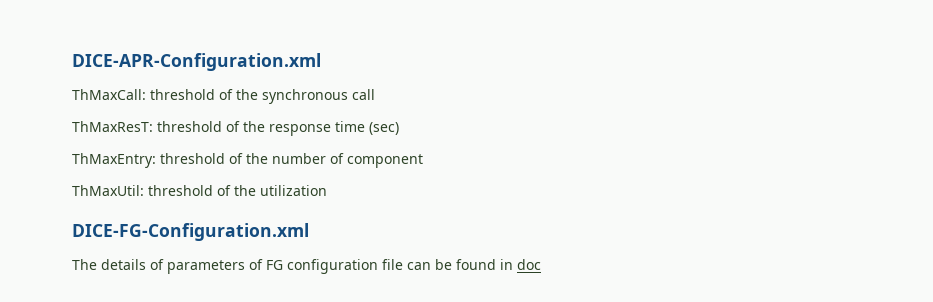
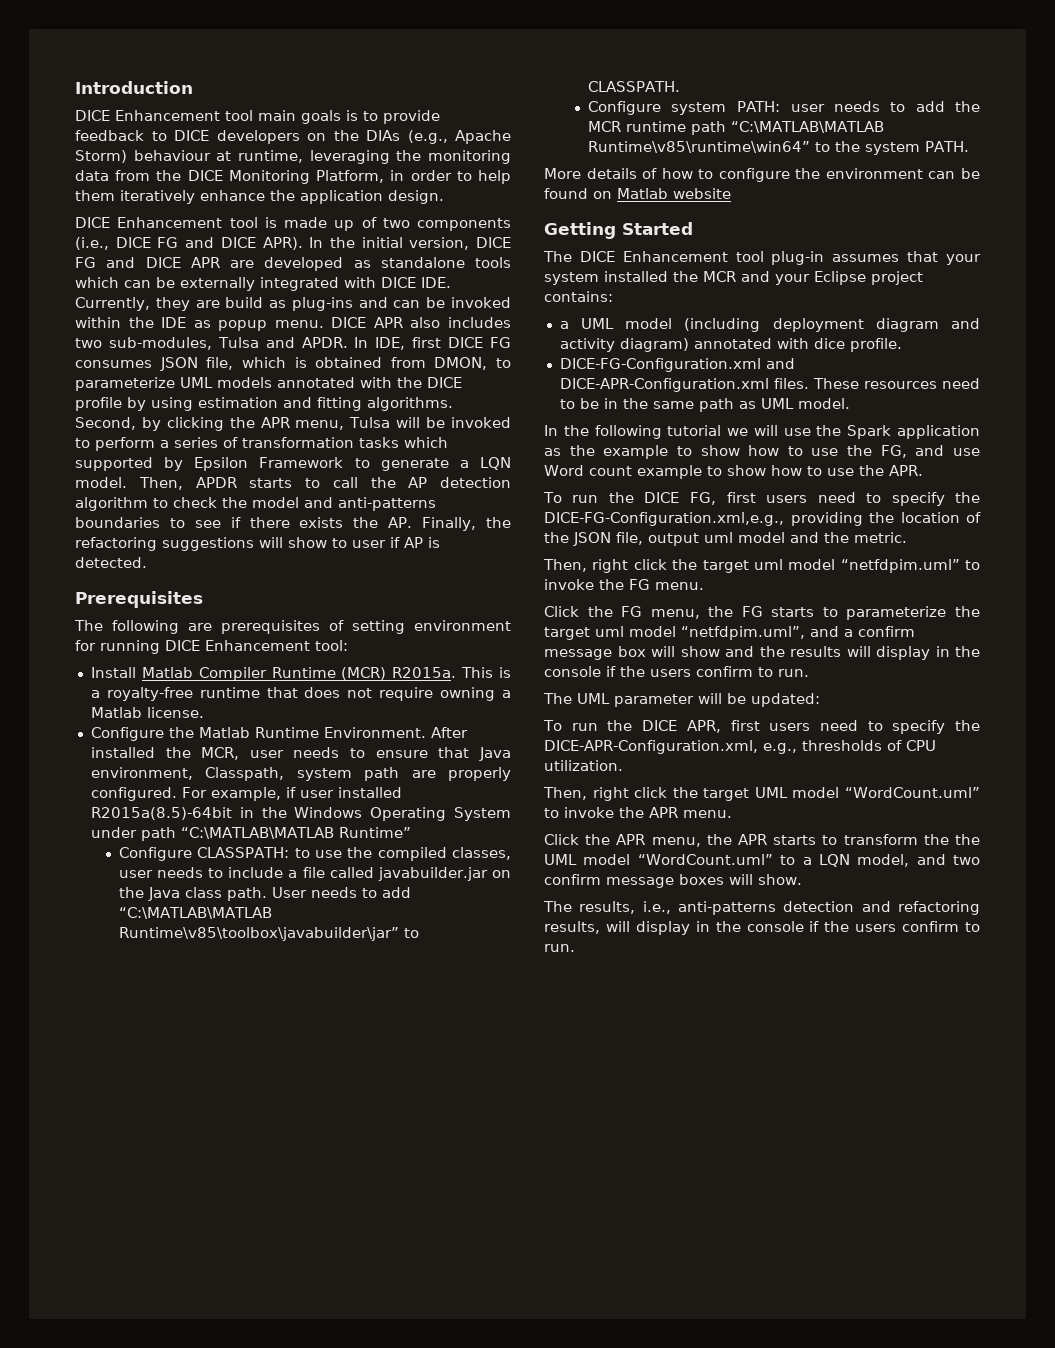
[72,53,321,71] [72,89,375,104] [72,121,399,136] [72,153,423,168] [72,185,327,196] [72,223,309,241] [72,259,541,274] DICE-APR-Configuration.xml // ThMaxCall: threshold of the synchronous call // ThMaxResT: threshold of the response time (sec) // ThMaxEntry: threshold of the number of component // ThMaxUtil: threshold of the utilization // DICE-FG-Configuration.xml // The details of parameters of FG configuration file can be found in doc -> [75,81,193,94] [75,110,440,124] [75,130,511,144] [75,150,511,164] [75,170,512,184] [75,190,444,204] [75,217,511,231] [75,237,511,250] [75,257,511,271] [75,277,451,291] [75,297,511,311] [75,317,511,331] [75,337,511,350] [75,357,511,371] [75,377,462,391] [75,397,453,411] [75,417,511,431] [75,437,448,451] [75,457,511,471] [75,477,511,490] [75,497,436,511] [75,517,511,531] [75,537,440,551] [75,557,147,568] [75,591,203,608] [74,620,511,634] [75,640,348,654] [90,667,511,681] [90,687,512,701] [90,707,204,718] [90,727,468,741] [90,747,512,761] [90,767,512,781] [90,787,402,801] [90,807,511,821] [90,827,411,841] [118,847,511,861] [118,867,511,881] [118,887,411,901] [118,907,272,919] [118,927,419,941] [587,81,680,92] [587,101,980,115] [587,121,884,135] [587,141,969,155] [544,168,980,182] [544,188,731,199] [544,222,693,239] [543,251,981,265] [544,271,923,285] [544,291,613,302] [559,318,980,332] [559,338,902,352] [559,358,795,372] [559,378,980,392] [559,398,850,412] [544,425,980,439] [544,445,980,459] [544,465,923,479] [543,492,980,506] [544,512,981,526] [544,532,907,546] [543,559,980,573] [544,579,704,590] [544,606,980,620] [544,626,915,640] [544,646,980,660] [544,666,809,677] [543,693,820,707] [543,720,981,734] [544,740,936,754] [544,760,623,771] [543,787,980,801] [544,807,732,818] [544,834,980,847] [544,854,980,867] [544,874,802,888] [543,901,980,915] [544,921,980,935] [544,944,575,952] Introduction // DICE Enhancement tool main goals is to provide feedback to DICE developers on the DIAs (e.g., Apache Storm) behaviour at runtime, leveraging the monitoring data from the DICE Monitoring Platform, in order to help them iteratively enhance the application design. // DICE Enhancement tool is made up of two components (i.e., DICE FG and DICE APR). In the initial version, DICE FG and DICE APR are developed as standalone tools which can be externally integrated with DICE IDE. Currently, they are build as plug-ins and can be invoked within the IDE as popup menu. DICE APR also includes two sub-modules, Tulsa and APDR. In IDE, first DICE FG consumes JSON file, which is obtained from DMON, to parameterize UML models annotated with the DICE profile by using estimation and fitting algorithms. Second, by clicking the APR menu, Tulsa will be invoked to perform a series of transformation tasks which supported by Epsilon Framework to generate a LQN model. Then, APDR starts to call the AP detection algorithm to check the model and anti-patterns boundaries to see if there exists the AP. Finally, the refactoring suggestions will show to user if AP is detected. // Prerequisites // The following are prerequisites of setting environment for running DICE Enhancement tool: // Install Matlab Compiler Runtime (MCR) R2015a. This is a royalty-free runtime that does not require owning a Matlab license. // Configure the Matlab Runtime Environment. After installed the MCR, user needs to ensure that Java environment, Classpath, system path are properly configured. For example, if user installed R2015a(8.5)-64bit in the Windows Operating System under path “C:\MATLAB\MATLAB Runtime” // Configure CLASSPATH: to use the compiled classes, user needs to include a file called javabuilder.jar on the Java class path. User needs to add “C:\MATLAB\MATLAB Runtime\v85\toolbox\javabuilder\jar” to CLASSPATH. // Configure system PATH: user needs to add the MCR runtime path “C:\MATLAB\MATLAB Runtime\v85\runtime\win64” to the system PATH. // More details of how to configure the environment can be found on Matlab website // Getting Started // The DICE Enhancement tool plug-in assumes that your system installed the MCR and your Eclipse project contains: // a UML model (including deployment diagram and activity diagram) annotated with dice profile. // DICE-FG-Configuration.xml and DICE-APR-Configuration.xml files. These resources need to be in the same path as UML model. // In the following tutorial we will use the Spark application as the example to show how to use the FG, and use Word count example to show how to use the APR. // To run the DICE FG, first users need to specify the DICE-FG-Configuration.xml,e.g., providing the location of the JSON file, output uml model and the metric. // Then, right click the target uml model “netfdpim.uml” to invoke the FG menu. // Click the FG menu, the FG starts to parameterize the target uml model “netfdpim.uml”, and a confirm message box will show and the results will display in the console if the users confirm to run. // The UML parameter will be updated: // To run the DICE APR, first users need to specify the DICE-APR-Configuration.xml, e.g., thresholds of CPU utilization. // Then, right click the target UML model “WordCount.uml” to invoke the APR menu. // Click the APR menu, the APR starts to transform the the UML model “WordCount.uml” to a LQN model, and two confirm message boxes will show. // The results, i.e., anti-patterns detection and refactoring results, will display in the console if the users confirm to run.

